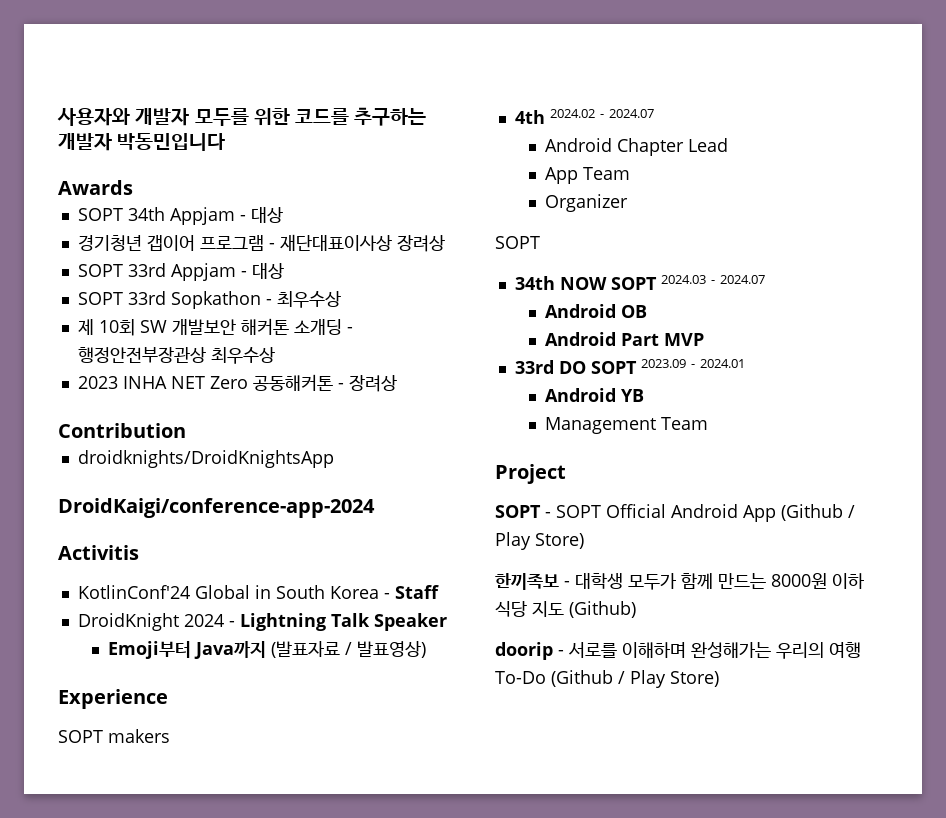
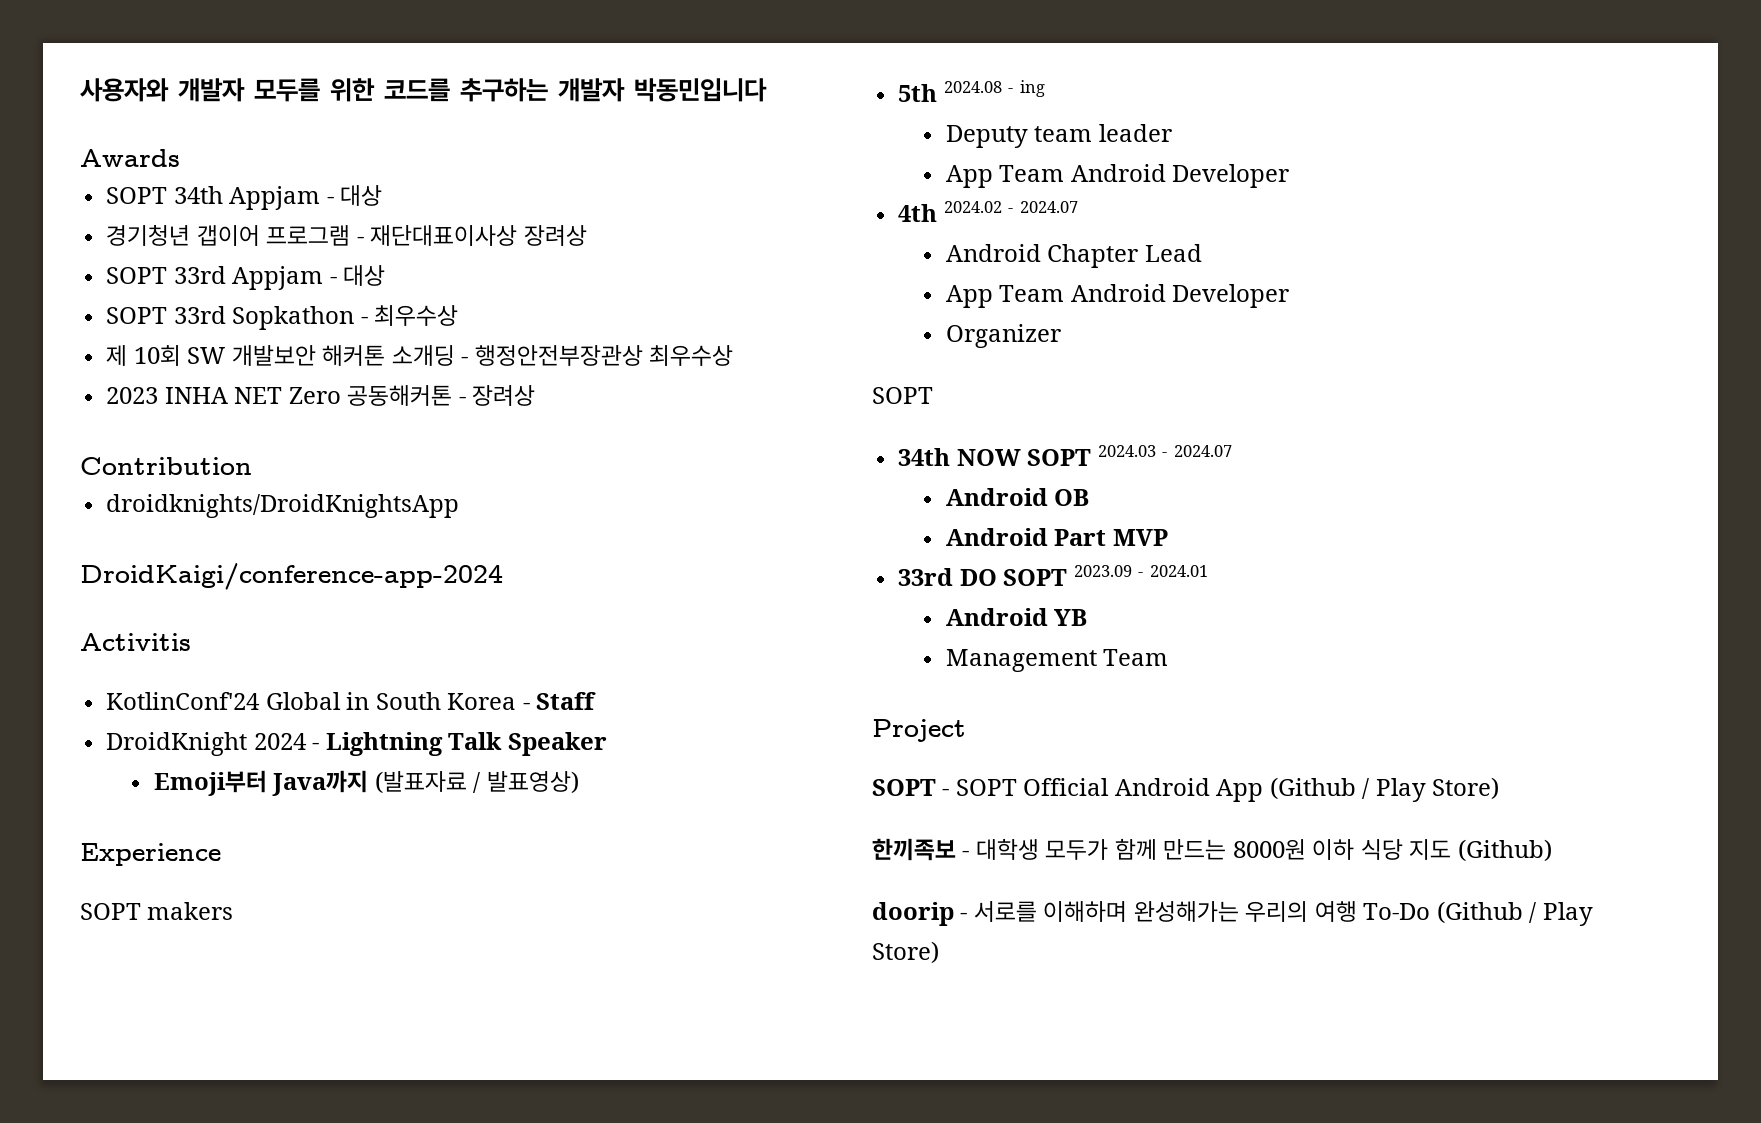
(170, 736) none -> [898,80,1045,102] [945,124,1172,148] [945,164,1290,188] // 5th 2024.08 - ing // Deputy team leader // App Team Android Developer
(630, 173) none -> [1070,284,1290,308] Android Developer

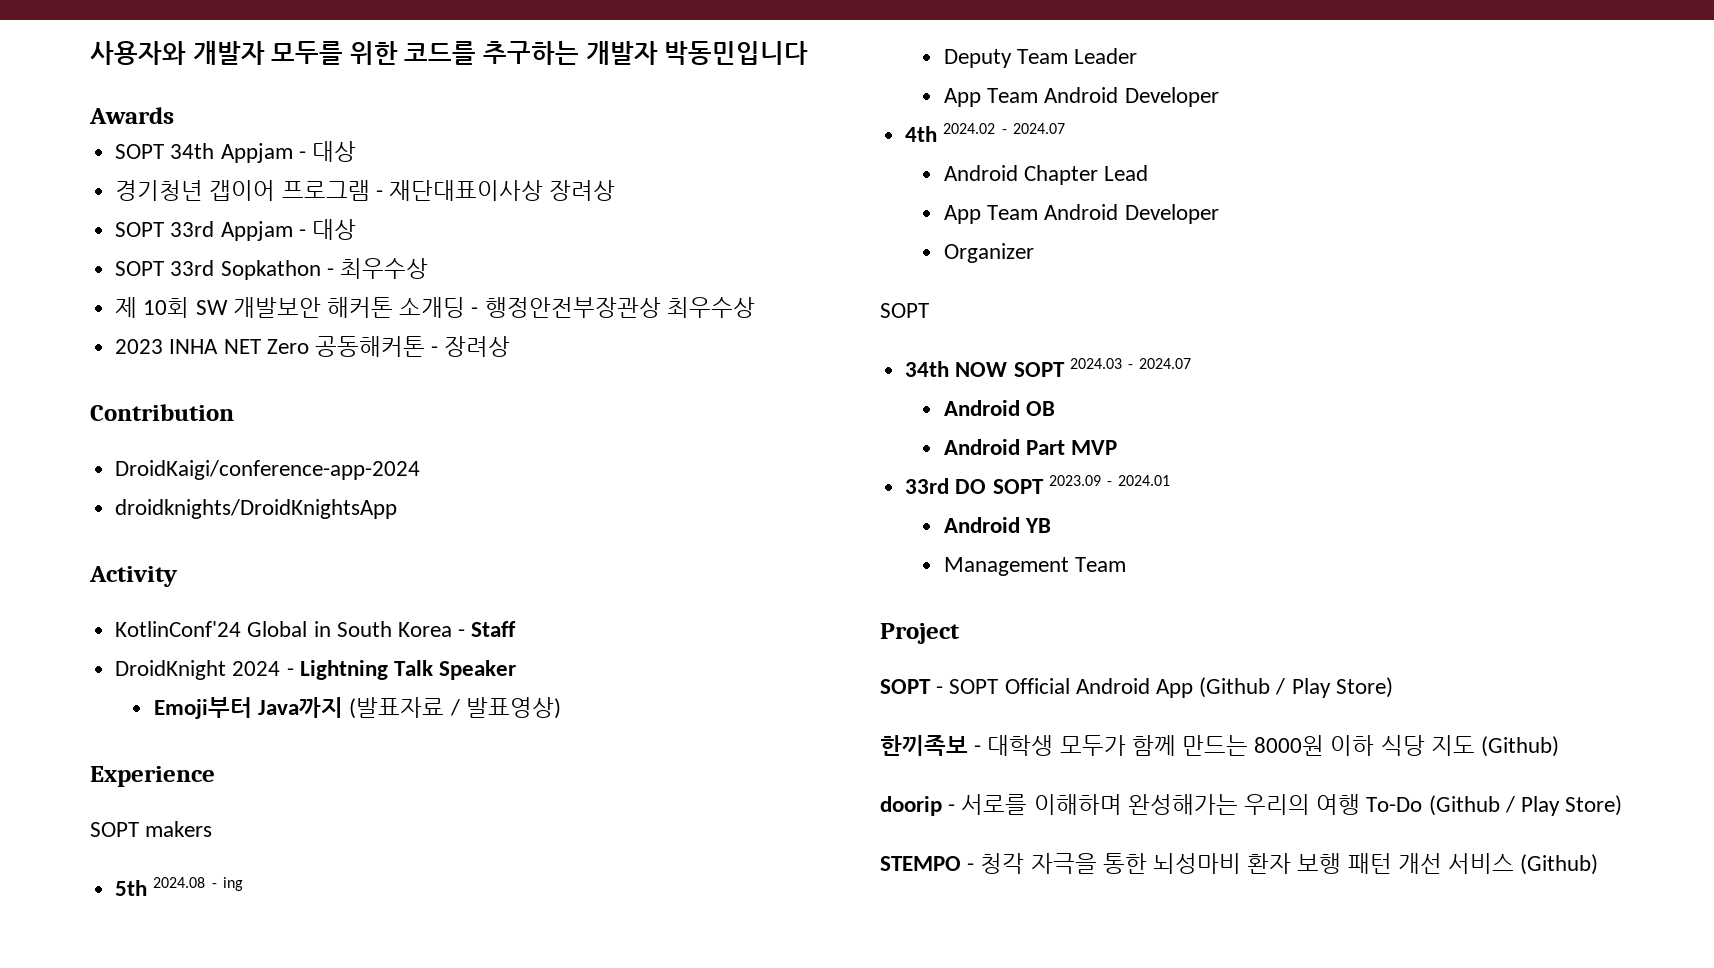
(252, 466) none -> [115,460,421,480] // DroidKaigi/conference-app-2024
[80,563,503,590] [80,633,191,651] DroidKaigi/conference-app-2024 // Activitis -> [89,566,178,587] Activity
[1034,124,1172,142] team leader -> [1017,48,1138,64] Team Leader
(939, 952) none -> [880,853,1599,875] // STEMPO - 청각 자극을 통한 뇌성마비 환자 보행 패턴 개선 서비스 (Github)

